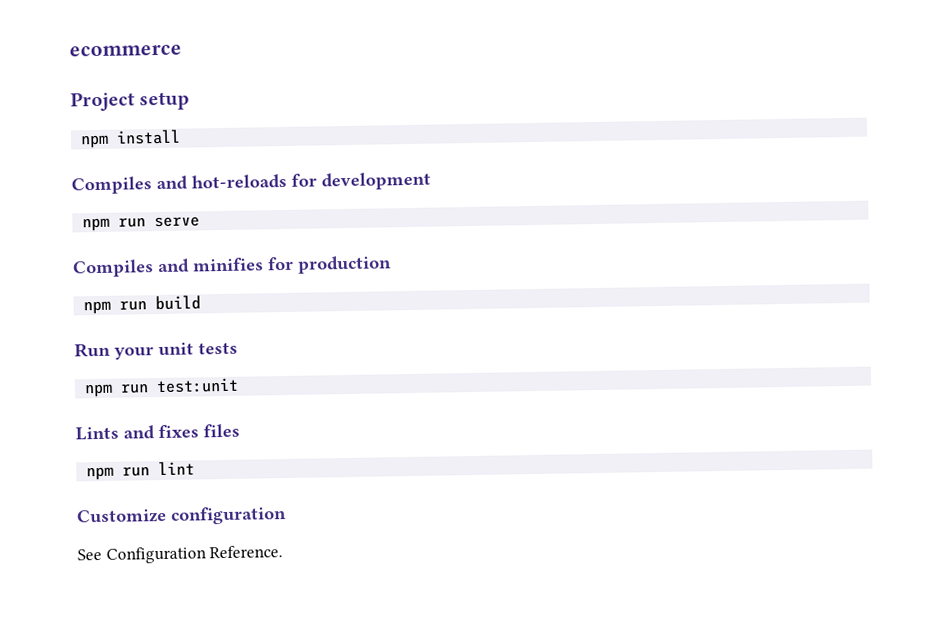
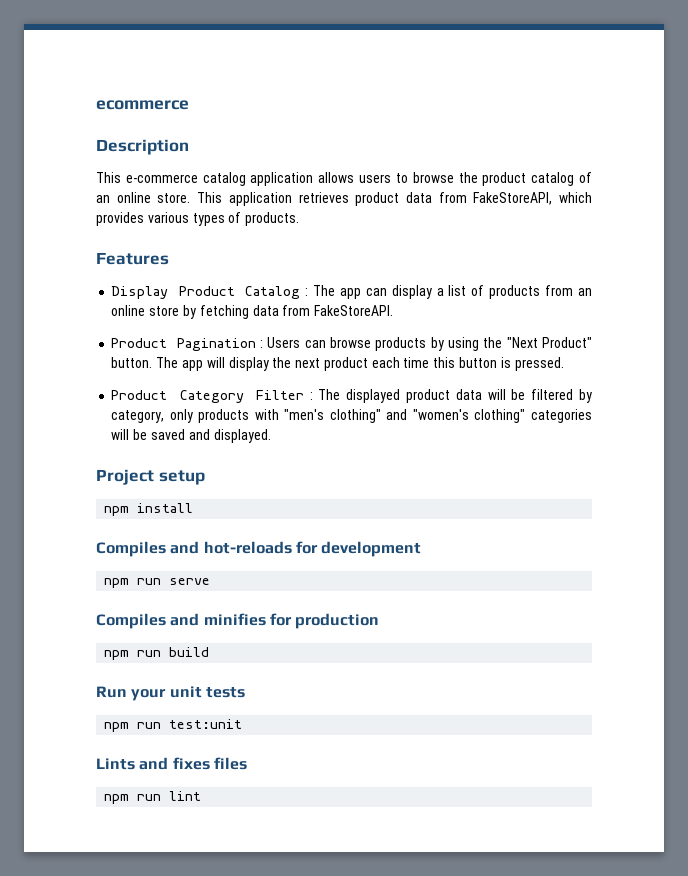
(182, 50) none -> [96,139,189,155] [96,172,592,186] [96,192,592,206] [96,212,300,226] [96,252,169,265] [111,285,592,299] [111,305,394,319] [111,337,592,351] [111,357,564,371] [111,389,593,403] [111,409,593,423] [111,429,271,443] // Description // This e-commerce catalog application allows users to browse the product catalog of an online store. This application retrieves product data from FakeStoreAPI, which provides various types of products. // Features // Display Product Catalog : The app can display a list of products from an online store by fetching data from FakeStoreAPI. // Product Pagination : Users can browse products by using the "Next Product" button. The app will display the next product each time this button is pressed. // Product Category Filter : The displayed product data will be filtered by category, only products with "men's clothing" and "women's clothing" categories will be saved and displayed.
[76,506,287,525] [77,545,284,564] // Customize configuration // See Configuration Reference. -> (202, 796) none

